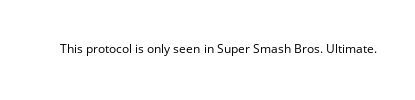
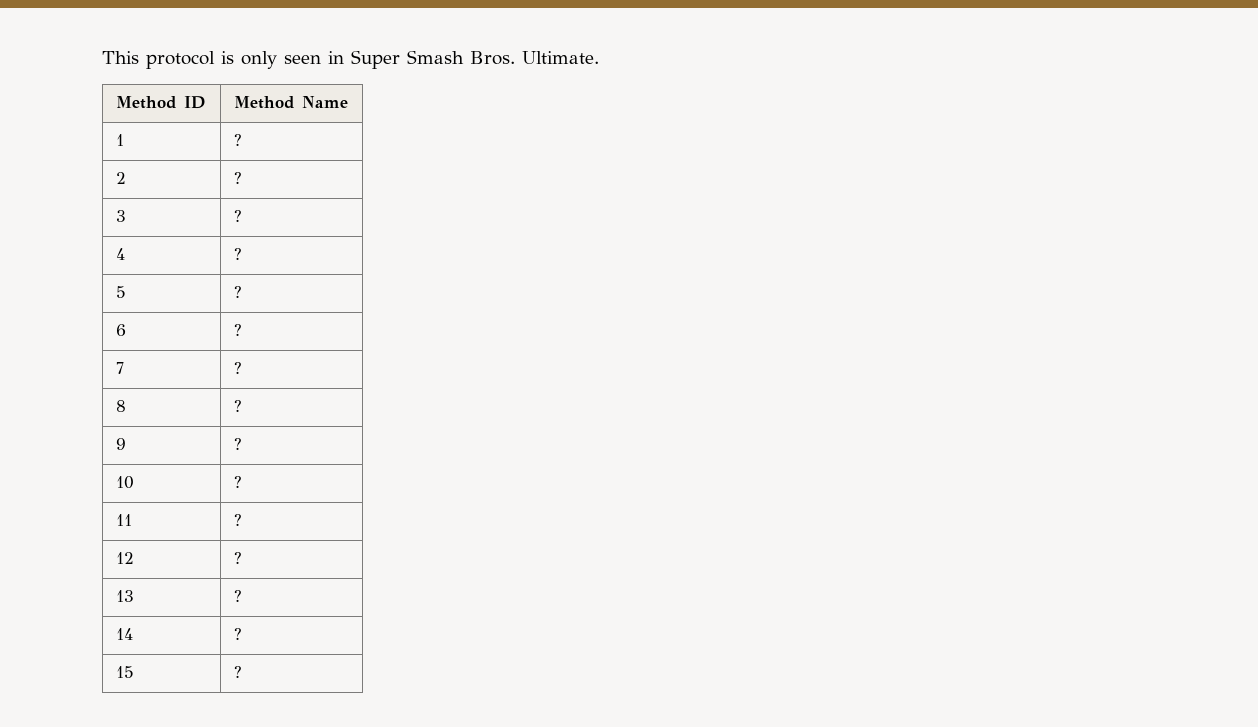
(377, 48) none -> [116,96,207,109] [234,96,349,109] [116,134,125,146] [234,134,243,146] [116,172,127,184] [234,172,243,184] [116,210,127,222] [234,210,243,222] [116,248,126,260] [234,248,243,260] [116,286,127,298] [234,286,243,298] [116,324,127,336] [234,324,243,336] [116,362,125,374] [234,362,243,374] [116,400,127,412] [234,400,243,412] [116,438,127,450] [234,438,243,450] [116,476,135,489] [234,476,243,488] [116,514,133,526] [234,514,243,526] [116,552,135,564] [234,552,243,564] [116,590,135,602] [234,590,243,602] [116,628,134,640] [234,628,243,640] [116,666,135,678] [234,666,243,678] // Method ID | Method Name // 1 | ? // 2 | ? // 3 | ? // 4 | ? // 5 | ? // 6 | ? // 7 | ? // 8 | ? // 9 | ? // 10 | ? // 11 | ? // 12 | ? // 13 | ? // 14 | ? // 15 | ?

